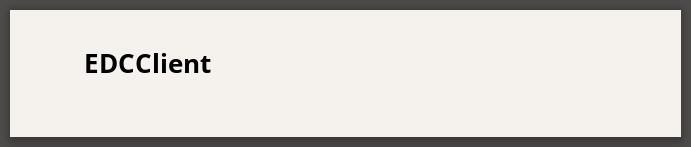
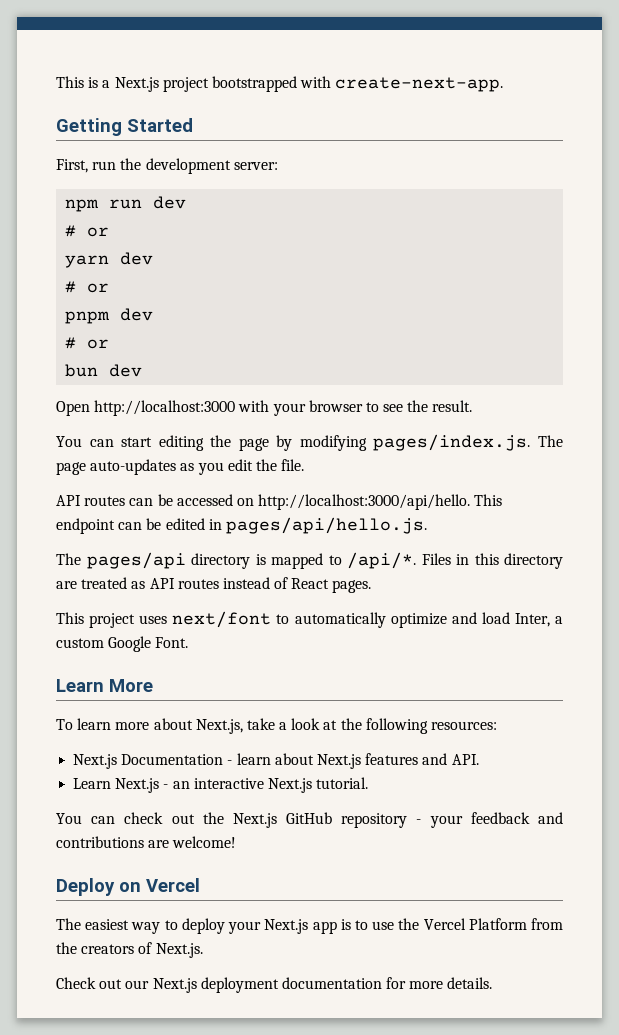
[84,53,211,73] EDCClient -> [56,76,504,92] [56,118,193,136] [56,158,278,174] [65,196,187,212] [65,225,110,237] [65,252,154,268] [65,281,110,293] [65,308,154,324] [65,337,110,349] [65,364,143,377] [56,400,473,416] [56,434,563,451] [56,459,305,475] [56,494,503,510] [56,517,427,534] [56,552,563,569] [56,577,372,593] [56,611,564,628] [56,636,189,652] [56,679,153,692] [56,718,498,734] [73,753,479,769] [73,777,369,793] [56,812,563,828] [56,836,237,848] [56,878,200,896] [56,918,563,934] [56,942,203,958] [56,977,493,993] This is a Next.js project bootstrapped with create-next-app. // Getting Started // First, run the development server: // npm run dev // # or // yarn dev // # or // pnpm dev // # or // bun dev // Open http://localhost:3000 with your browser to see the result. // You can start editing the page by modifying pages/index.js. The page auto-updates as you edit the file. // API routes can be accessed on http://localhost:3000/api/hello. This endpoint can be edited in pages/api/hello.js. // The pages/api directory is mapped to /api/*. Files in this directory are treated as API routes instead of React pages. // This project uses next/font to automatically optimize and load Inter, a custom Google Font. // Learn More // To learn more about Next.js, take a look at the following resources: // Next.js Documentation - learn about Next.js features and API. // Learn Next.js - an interactive Next.js tutorial. // You can check out the Next.js GitHub repository - your feedback and contributions are welcome! // Deploy on Vercel // The easiest way to deploy your Next.js app is to use the Vercel Platform from the creators of Next.js. // Check out our Next.js deployment documentation for more details.

